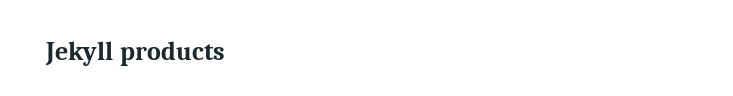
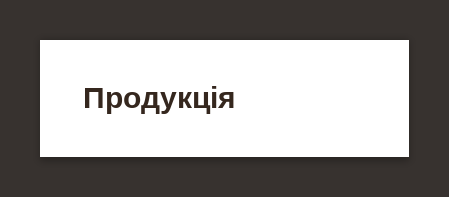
[45,41,225,66] Jekyll products -> [83,86,236,114] Продукція

